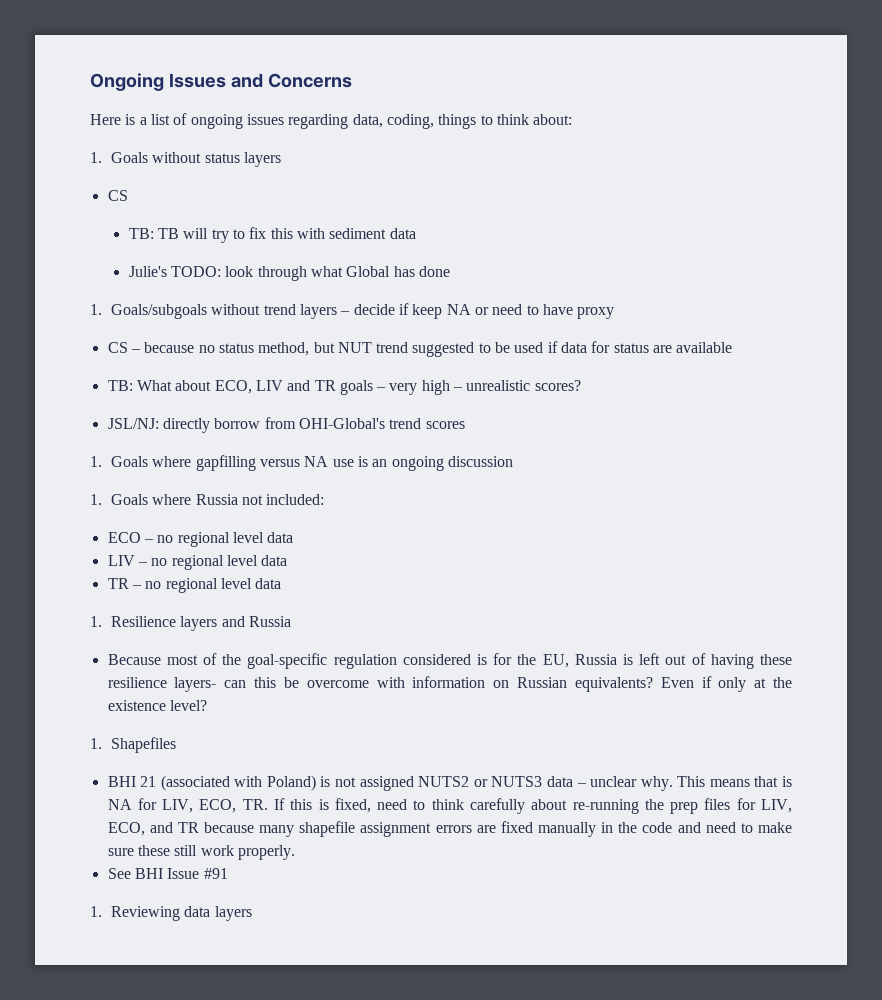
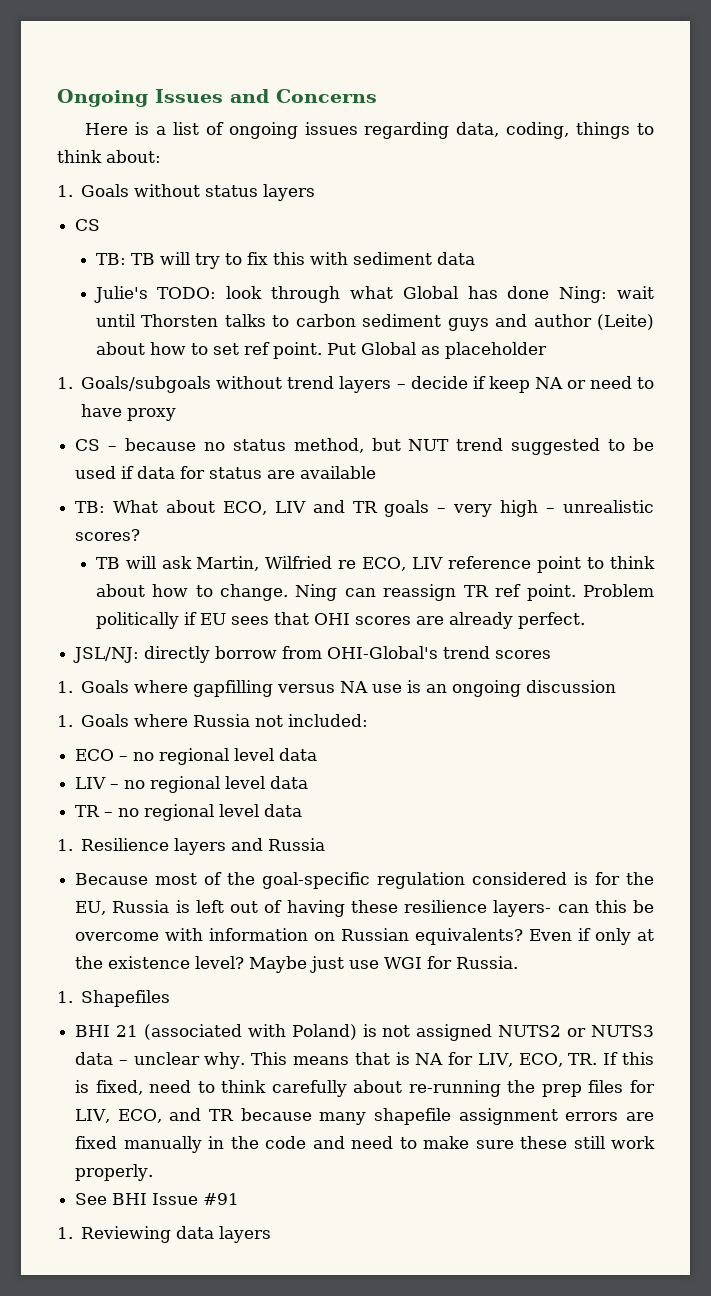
(450, 271) none -> [559,286,655,303] [95,314,654,331] [95,342,547,359] Ning: wait until Thorsten talks to carbon sediment guys and author (Leite) about how to set ref point. Put Global as placeholder
(581, 385) none -> [95,556,655,573] [95,584,654,601] [95,612,585,629] // TB will ask Martin, Wilfried re ECO, LIV reference point to think about how to change. Ning can reassign TR ref point. Problem politically if EU sees that OHI scores are already perfect.
(207, 705) none -> [249,956,519,973] Maybe just use WGI for Russia.

